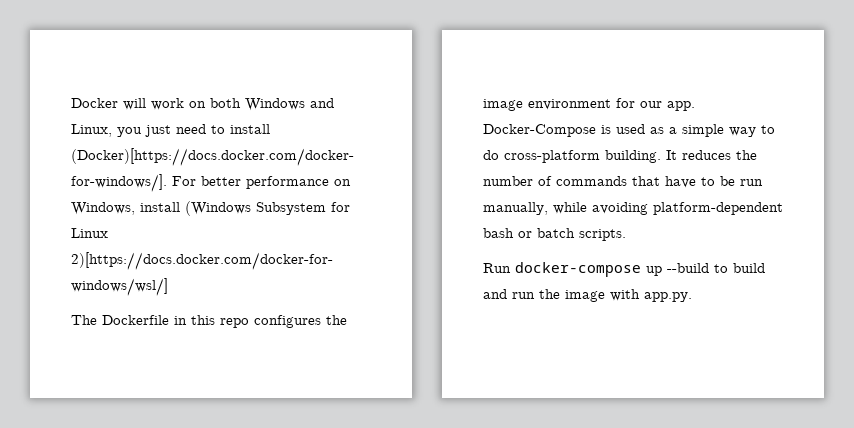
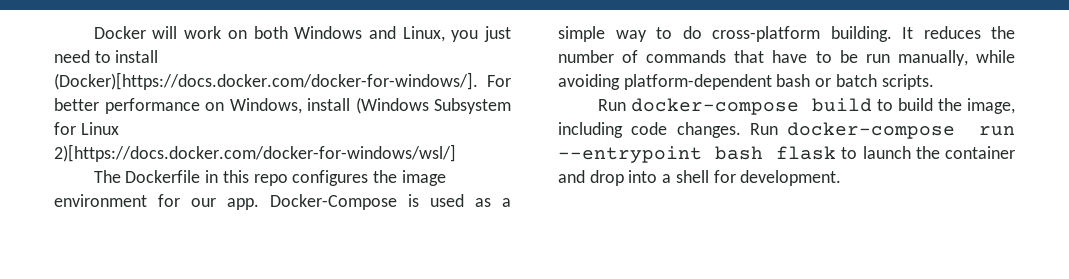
[646,263,765,276] [483,289,692,302] up --build to build and run the image with app.py. -> [811,98,1015,114] [558,122,1015,139] [558,146,1015,163] [558,170,842,186] build to build the image, including code changes. Run docker-compose run --entrypoint bash flask to launch the container and drop into a shell for development.

